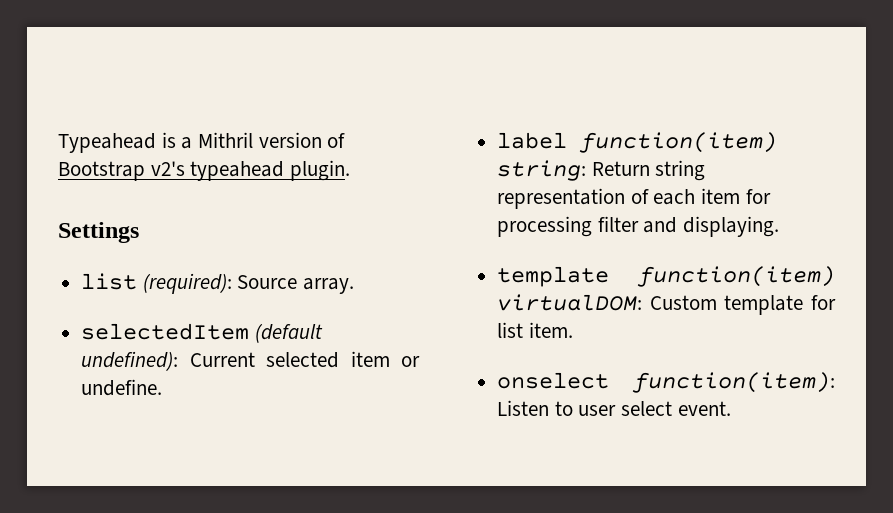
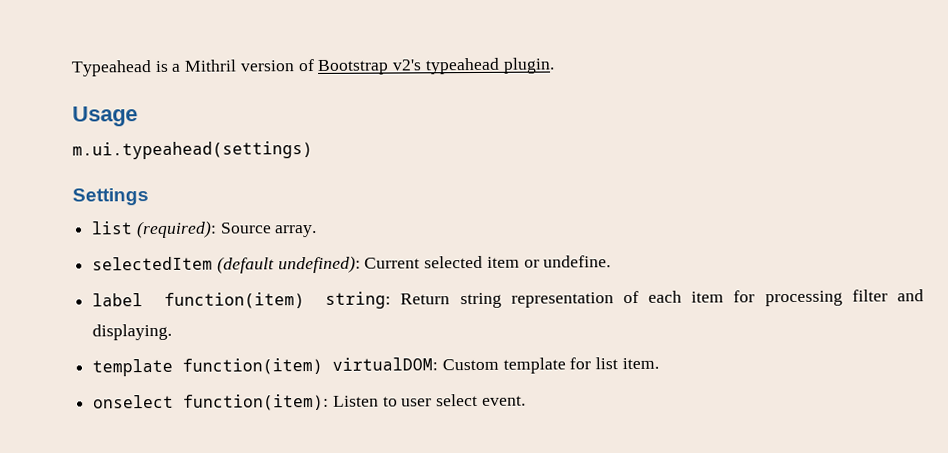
(351, 170) none -> [72,106,138,127] [72,141,313,160] // Usage // m.ui.typeahead(settings)

